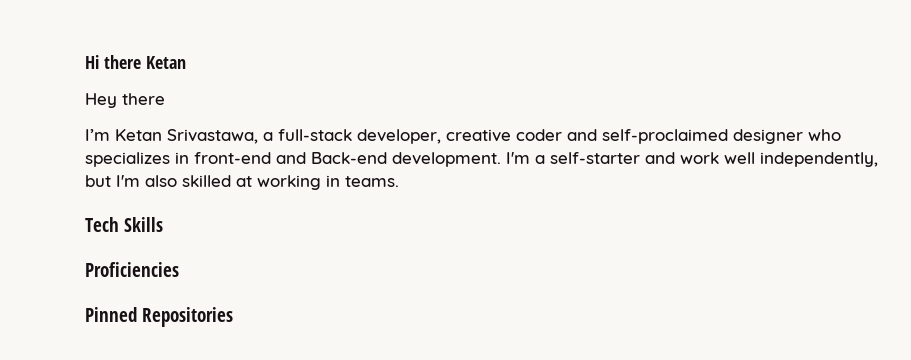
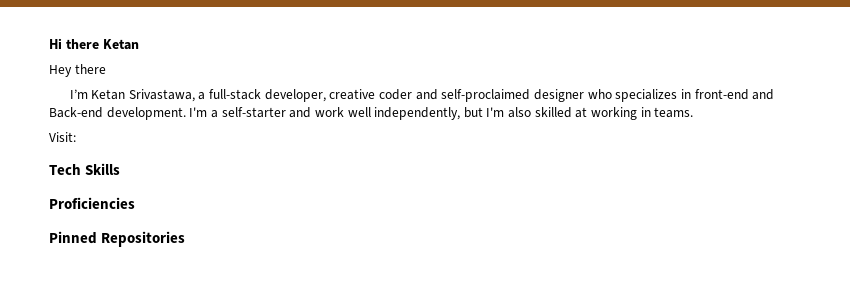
(399, 181) none -> [49,132,76,142] // Visit:

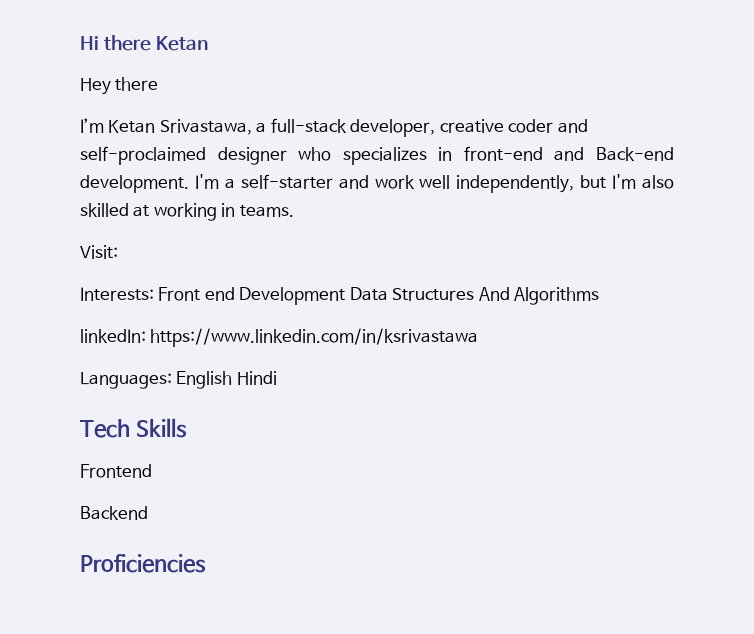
(76, 137) none -> [80,287,600,305] [80,328,479,347] [80,371,277,389] // Interests: Front end Development Data Structures And Algorithms // linkedIn: https://www.linkedin.com/in/ksrivastawa // Languages: English Hindi
(121, 169) none -> [80,464,152,478] [80,506,148,520] // Frontend // Backend
[49,231,186,247] // Pinned Repositories -> (206, 563) none

